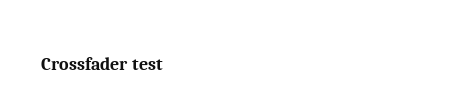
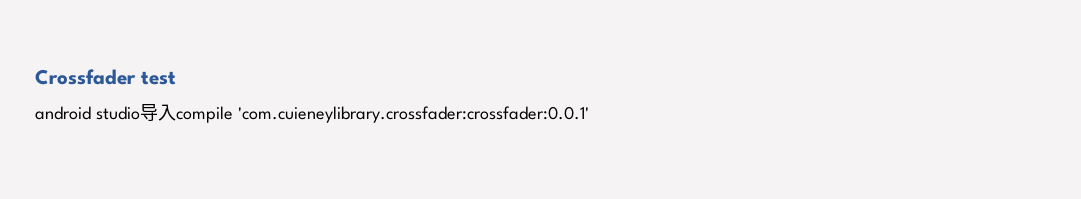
(163, 64) none -> [35,104,589,123] // android studio导入compile 'com.cuieneylibrary.crossfader:crossfader:0.0.1'

